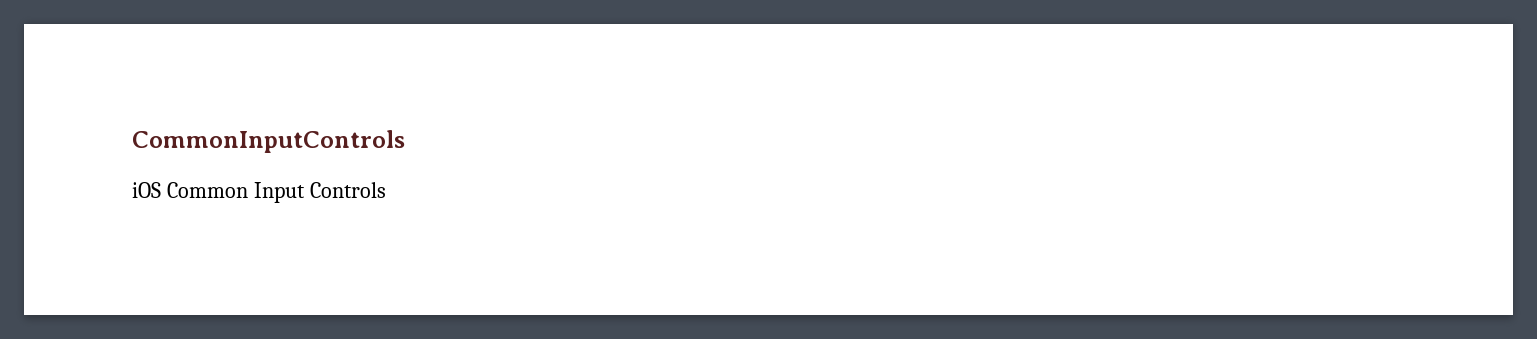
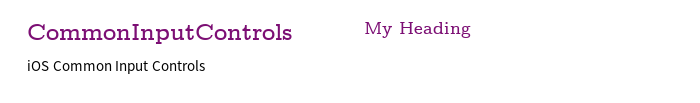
(386, 190) none -> [364,22,471,38] // My Heading

